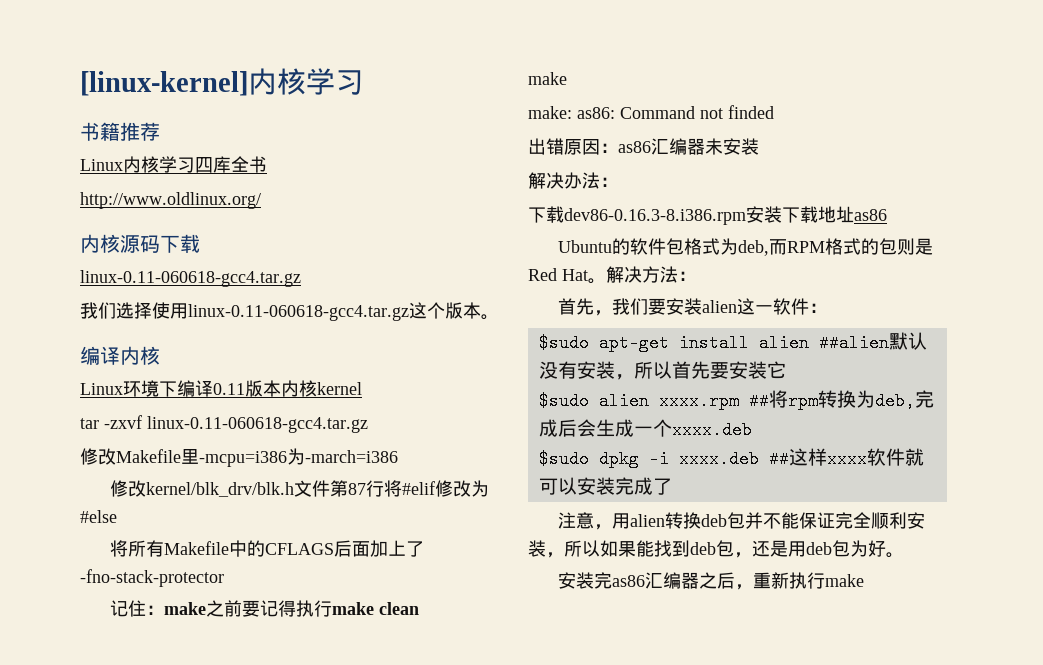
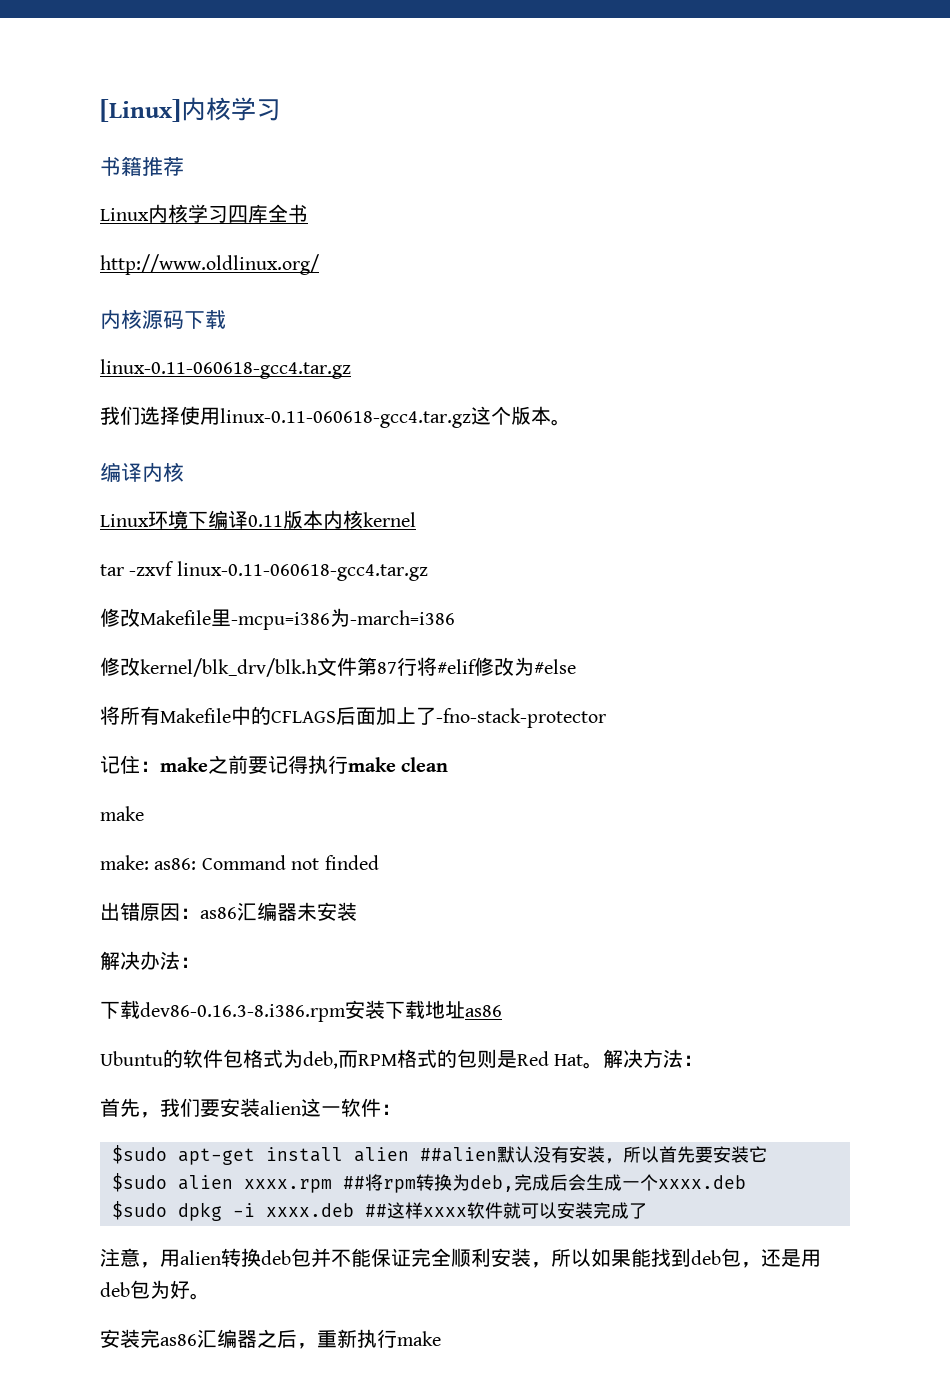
[80,71,248,96] [linux-kernel] -> [100,99,181,122] [Linux]

